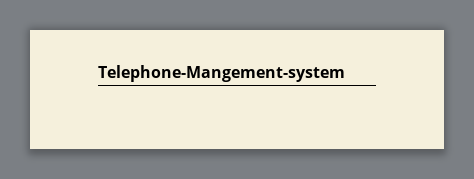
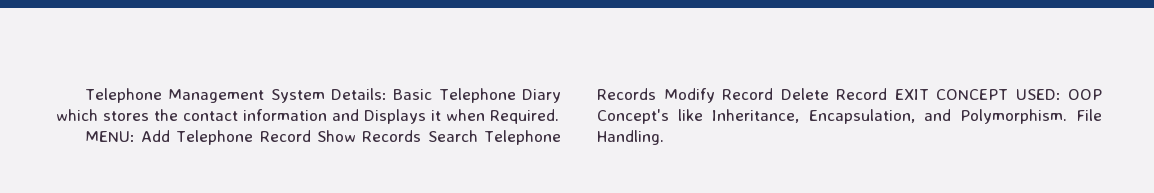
[98,65,345,82] Telephone-Mangement-system -> [84,88,561,103] [56,109,559,124] [84,130,562,145] [597,88,1102,103] [597,109,1102,124] [597,130,664,145] Telephone Management System Details: Basic Telephone Diary which stores the contact information and Displays it when Required. // MENU: Add Telephone Record Show Records Search Telephone Records Modify Record Delete Record EXIT CONCEPT USED: OOP Concept's like Inheritance, Encapsulation, and Polymorphism. File Handling.

